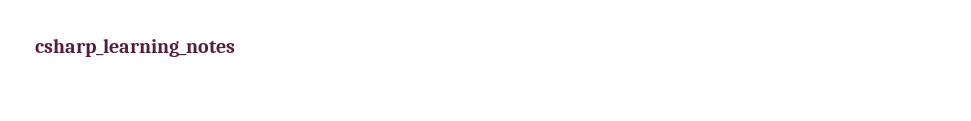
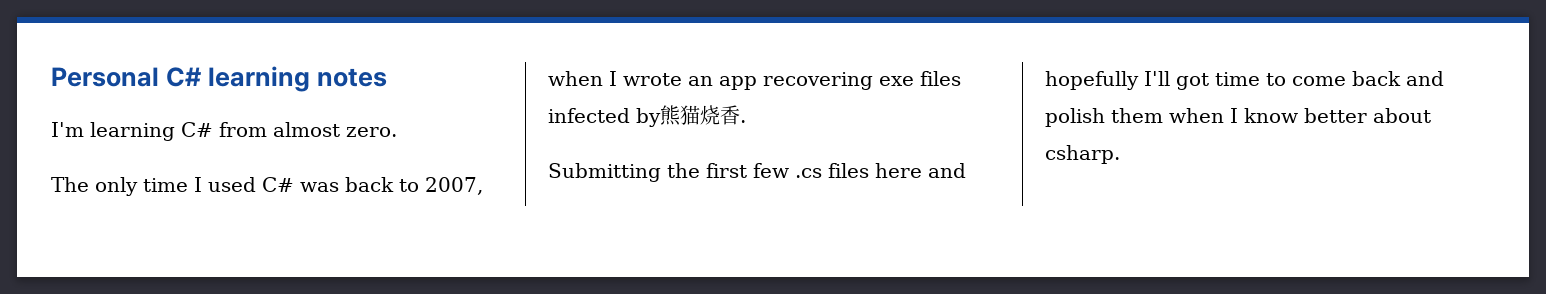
[35,38,235,57] csharp_learning_notes -> [51,66,388,92] [51,122,397,141] [51,177,483,196] [548,71,961,90] [548,105,746,127] [548,163,966,182] [1045,71,1444,90] [1045,108,1431,127] [1045,145,1120,164] Personal C# learning notes // I'm learning C# from almost zero. // The only time I used C# was back to 2007, when I wrote an app recovering exe files infected by熊猫烧香. // Submitting the first few .cs files here and hopefully I'll got time to come back and polish them when I know better about csharp.

